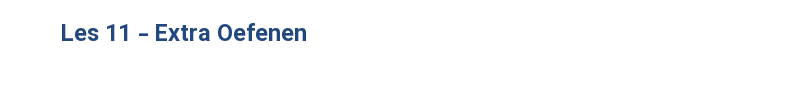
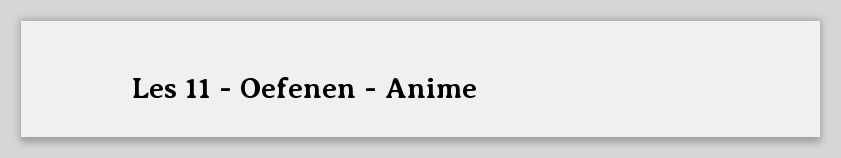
[155,23,308,41] Extra Oefenen -> [239,77,477,98] Oefenen - Anime

